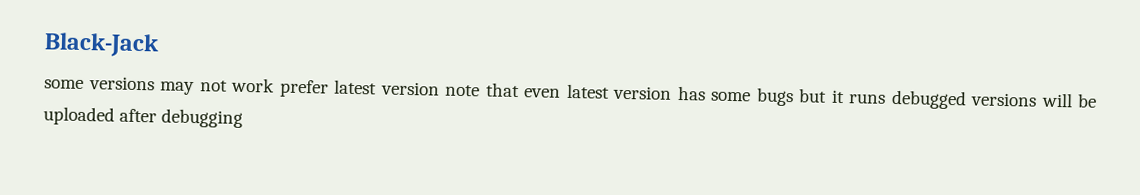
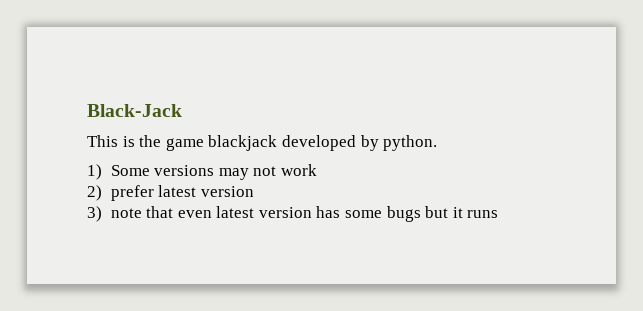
[44,79,84,89] some -> [87,135,438,151] [87,164,150,180] This is the game blackjack developed by python. // 1) Some
(275, 85) none -> [87,185,102,201] // 2)
(440, 88) none -> [87,206,102,222] // 3)
[890,89,1097,110] [43,106,244,128] debugged versions will be uploaded after debugging -> (499, 214) none

